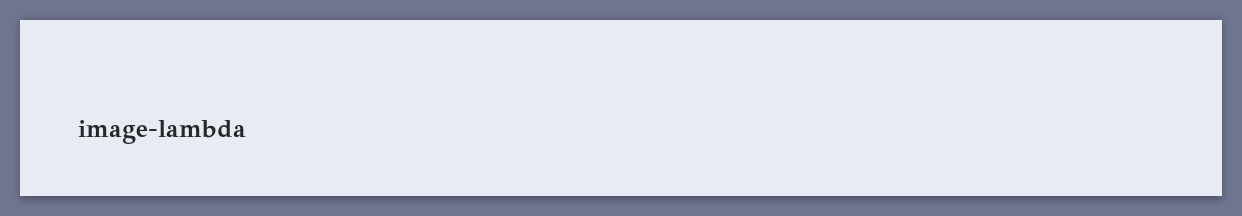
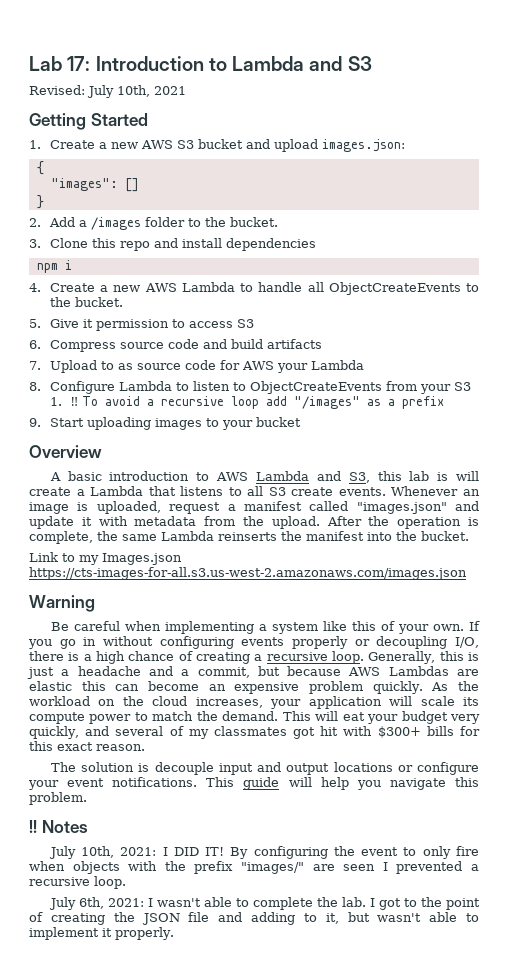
[78,120,246,144] image-lambda -> [29,56,372,71] [29,85,186,98] [29,113,148,130] [29,139,405,152] [36,161,44,175] [50,178,139,192] [36,195,44,209] [29,217,278,230] [29,238,316,251] [36,260,72,273] [29,282,479,295] [49,297,123,307] [29,319,254,331] [29,339,322,352] [29,360,364,373] [29,381,471,394] [49,396,444,409] [29,417,301,430] [29,445,102,458] [49,471,479,483] [29,486,480,496] [29,501,479,514] [29,516,480,529] [29,531,469,544] [29,552,182,565] [29,567,467,580] [29,595,95,612] [50,621,480,634] [28,636,480,649] [29,651,480,664] [27,666,480,679] [29,681,479,694] [29,696,480,709] [29,711,480,724] [29,726,480,739] [29,741,145,751] [50,762,480,775] [28,777,479,790] [29,792,87,805] [29,820,88,833] [48,846,479,859] [29,861,480,874] [29,876,126,889] [48,897,481,910] [29,912,479,925] [29,927,174,940] Lab 17: Introduction to Lambda and S3 // Revised: July 10th, 2021 // Getting Started // 1. Create a new AWS S3 bucket and upload images.json: // { // "images": [] // } // 2. Add a /images folder to the bucket. // 3. Clone this repo and install dependencies // npm i // 4. Create a new AWS Lambda to handle all ObjectCreateEvents to the bucket. // 5. Give it permission to access S3 // 6. Compress source code and build artifacts // 7. Upload to as source code for AWS your Lambda // 8. Configure Lambda to listen to ObjectCreateEvents from your S3 // 1. ‼ To avoid a recursive loop add "/images" as a prefix // 9. Start uploading images to your bucket // Overview // A basic introduction to AWS Lambda and S3, this lab is will create a Lambda that listens to all S3 create events. Whenever an image is uploaded, request a manifest called "images.json" and update it with metadata from the upload. After the operation is complete, the same Lambda reinserts the manifest into the bucket. // Link to my Images.json https://cts-images-for-all.s3.us-west-2.amazonaws.com/images.json // Warning // Be careful when implementing a system like this of your own. If you go in without configuring events properly or decoupling I/O, there is a high chance of creating a recursive loop. Generally, this is just a headache and a commit, but because AWS Lambdas are elastic this can become an expensive problem quickly. As the workload on the cloud increases, your application will scale its compute power to match the demand. This will eat your budget very quickly, and several of my classmates got hit with $300+ bills for this exact reason. // The solution is decouple input and output locations or configure your event notifications. This guide will help you navigate this problem. // ‼ Notes // July 10th, 2021: I DID IT! By configuring the event to only fire when objects with the prefix "images/" are seen I prevented a recursive loop. // July 6th, 2021: I wasn't able to complete the lab. I got to the point of creating the JSON file and adding to it, but wasn't able to implement it properly.

